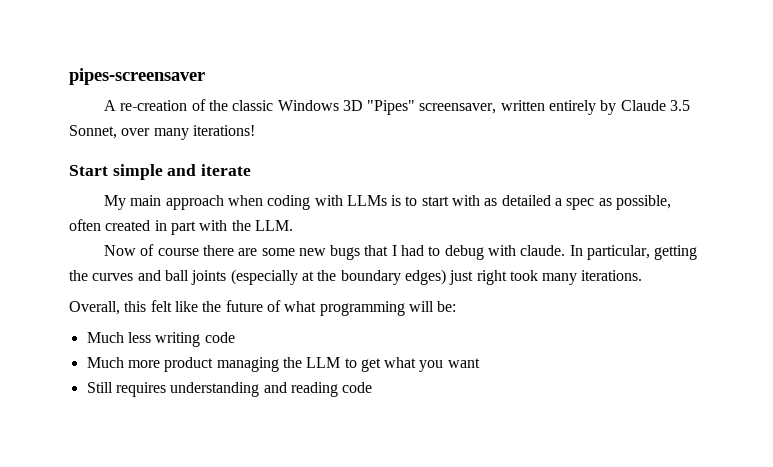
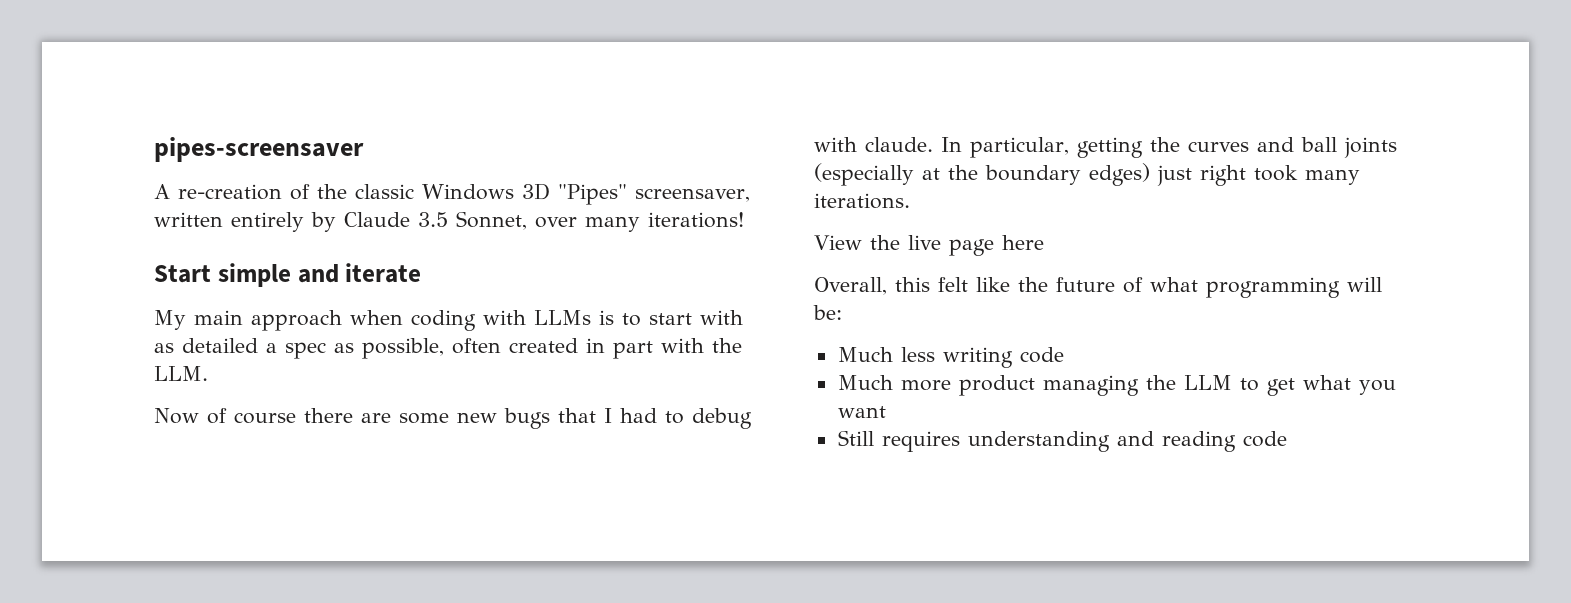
(643, 275) none -> [814,235,1044,256] // View the live page here

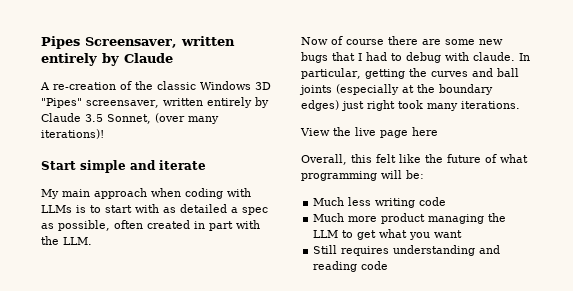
[154,137,364,162] pipes-screensaver -> [41,36,235,49] [41,53,173,66] Pipes Screensaver, written entirely by Claude
[535,212,744,232] over many iterations! -> [155,113,219,124] [41,129,104,139] (over many iterations)!

